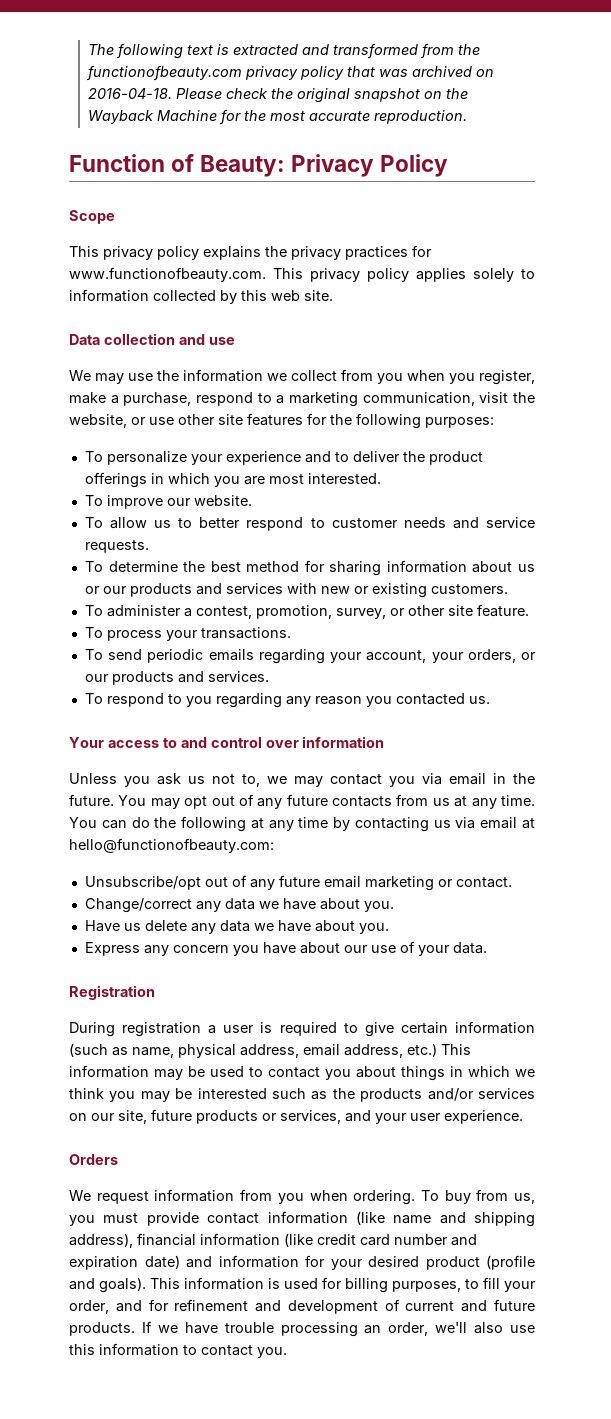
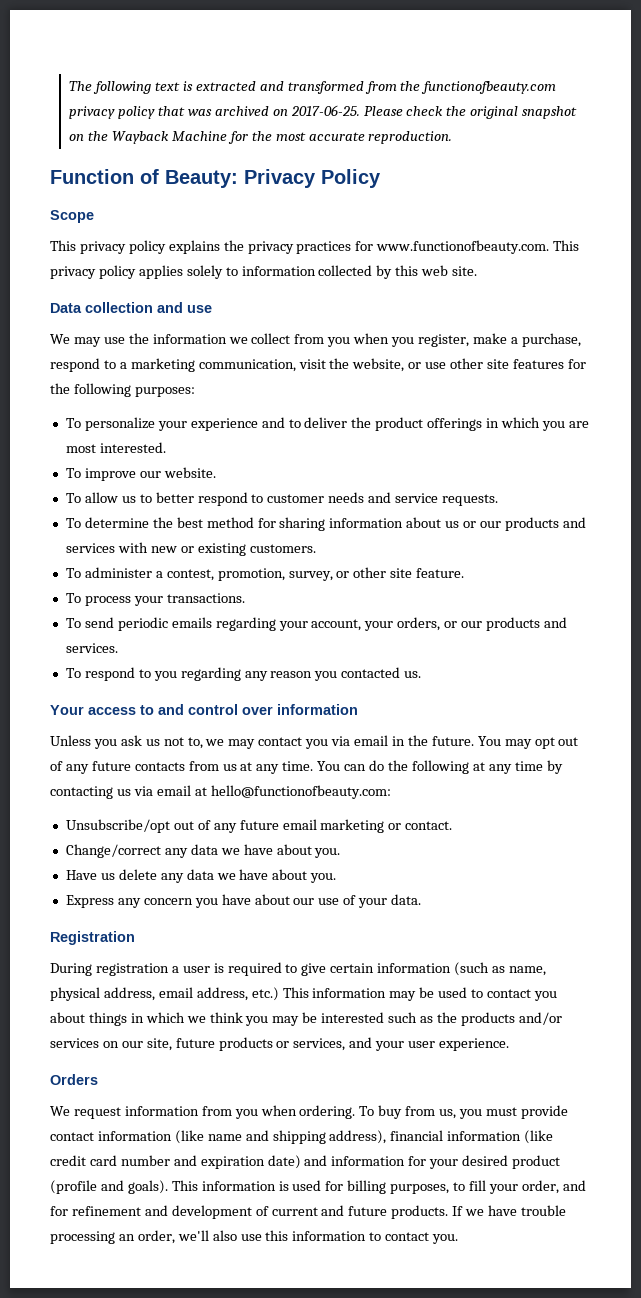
[88,88,173,99] 2016-04-18. -> [290,105,360,116] 2017-06-25.

